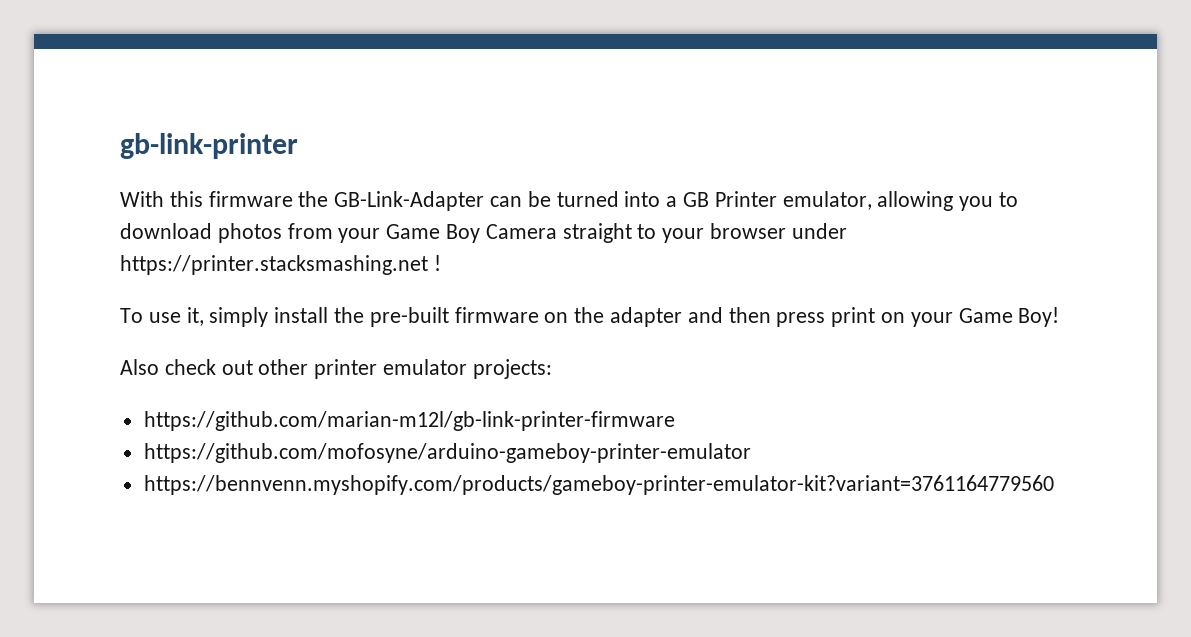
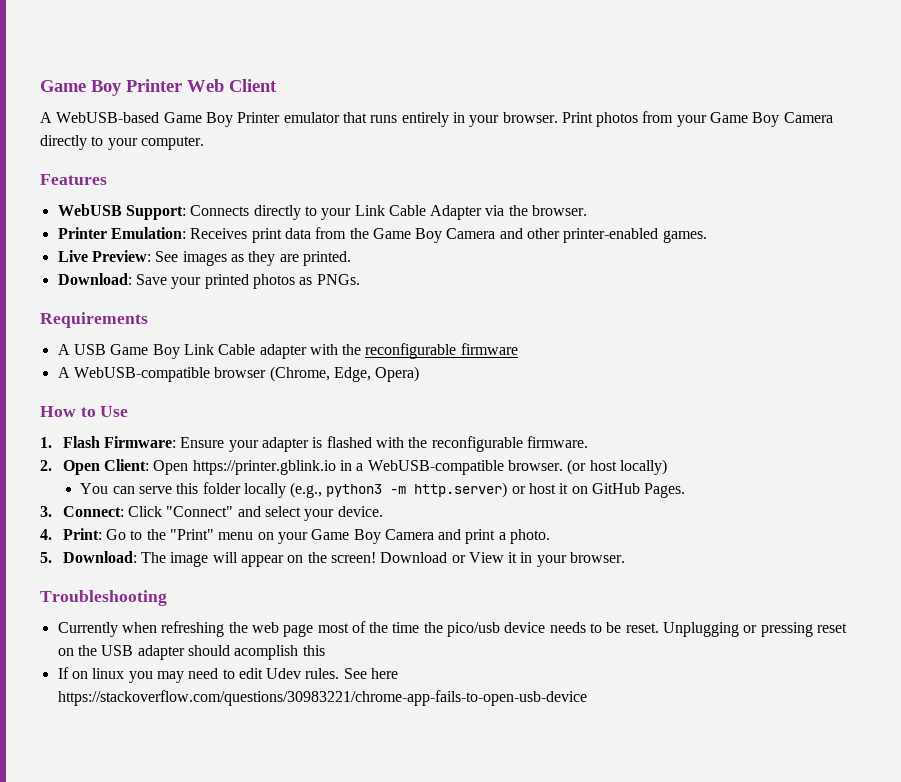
[120,133,298,159] [120,191,1019,211] [120,223,212,239] gb-link-printer // With this firmware the GB-Link-Adapter can be turned into a GB Printer emulator, allowing you to download -> [40,79,277,96] [40,112,593,127] Game Boy Printer Web Client // A WebUSB-based Game Boy Printer emulator that runs entirely in your browser. Print
[562,223,847,243] [120,255,441,275] [120,307,1060,327] [120,359,552,379] [143,411,675,431] [143,443,751,463] [143,475,1054,495] straight to your browser under https://printer.stacksmashing.net ! // To use it, simply install the pre-built firmware on the adapter and then press print on your Game Boy! // Also check out other printer emulator projects: // https://github.com/marian-m12l/gb-link-printer-firmware // https://github.com/mofosyne/arduino-gameboy-printer-emulator // https://bennvenn.myshopify.com/products/gameboy-printer-emulator-kit?variant=3761164779560 -> [40,135,204,150] [40,174,107,185] [57,204,588,220] [57,227,707,243] [57,250,351,266] [57,273,360,289] [40,312,148,328] [57,343,518,359] [57,366,420,382] [40,406,129,417] [40,436,588,452] [40,459,667,475] [80,482,686,498] [40,506,383,521] [40,528,551,544] [40,551,626,567] [40,590,167,606] [57,621,848,637] [57,645,325,660] [57,667,399,683] [57,690,587,706] directly to your computer. // Features // WebUSB Support: Connects directly to your Link Cable Adapter via the browser. // Printer Emulation: Receives print data from the Game Boy Camera and other printer-enabled games. // Live Preview: See images as they are printed. // Download: Save your printed photos as PNGs. // Requirements // A USB Game Boy Link Cable adapter with the reconfigurable firmware // A WebUSB-compatible browser (Chrome, Edge, Opera) // How to Use // 1. Flash Firmware: Ensure your adapter is flashed with the reconfigurable firmware. // 2. Open Client: Open https://printer.gblink.io in a WebUSB-compatible browser. (or host locally) // You can serve this folder locally (e.g., python3 -m http.server) or host it on GitHub Pages. // 3. Connect: Click "Connect" and select your device. // 4. Print: Go to the "Print" menu on your Game Boy Camera and print a photo. // 5. Download: The image will appear on the screen! Download or View it in your browser. // Troubleshooting // Currently when refreshing the web page most of the time the pico/usb device needs to be reset. Unplugging or pressing reset on the USB adapter should acomplish this // If on linux you may need to edit Udev rules. See here https://stackoverflow.com/questions/30983221/chrome-app-fails-to-open-usb-device

